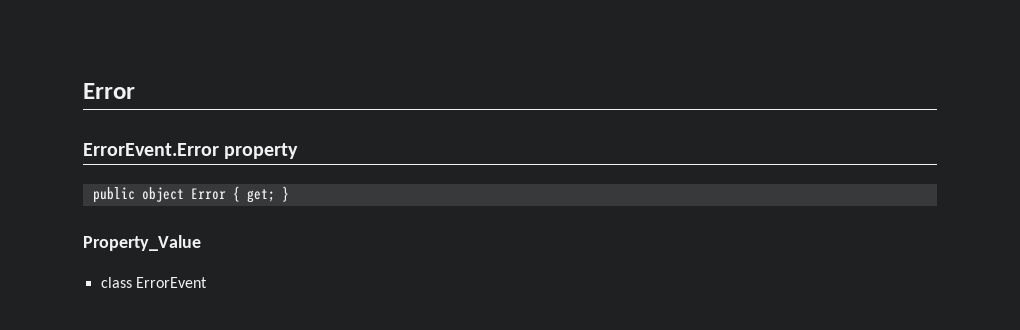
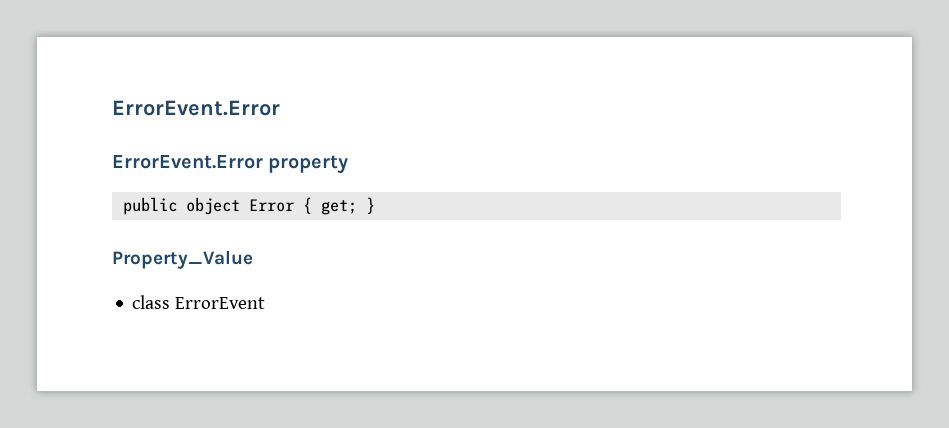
[83,83,135,99] Error -> [112,100,280,116] ErrorEvent.Error

